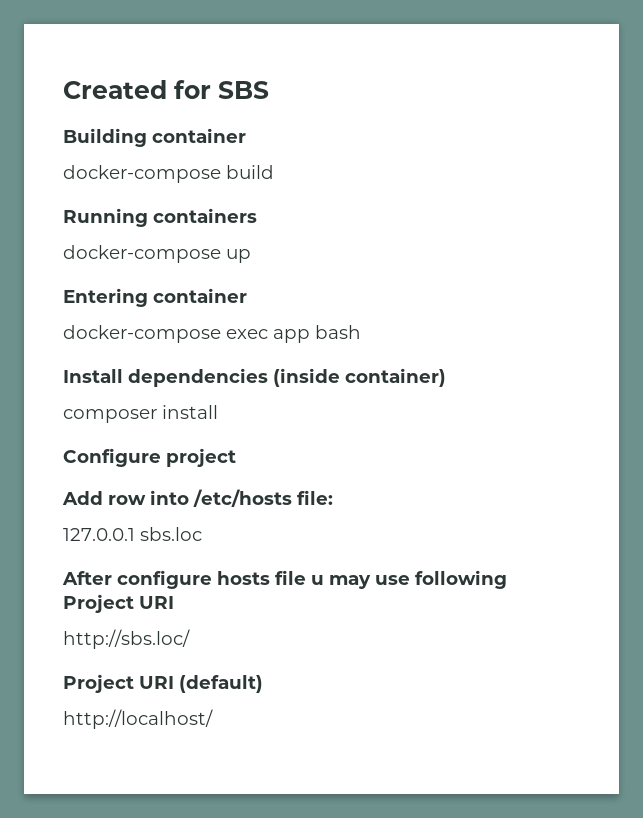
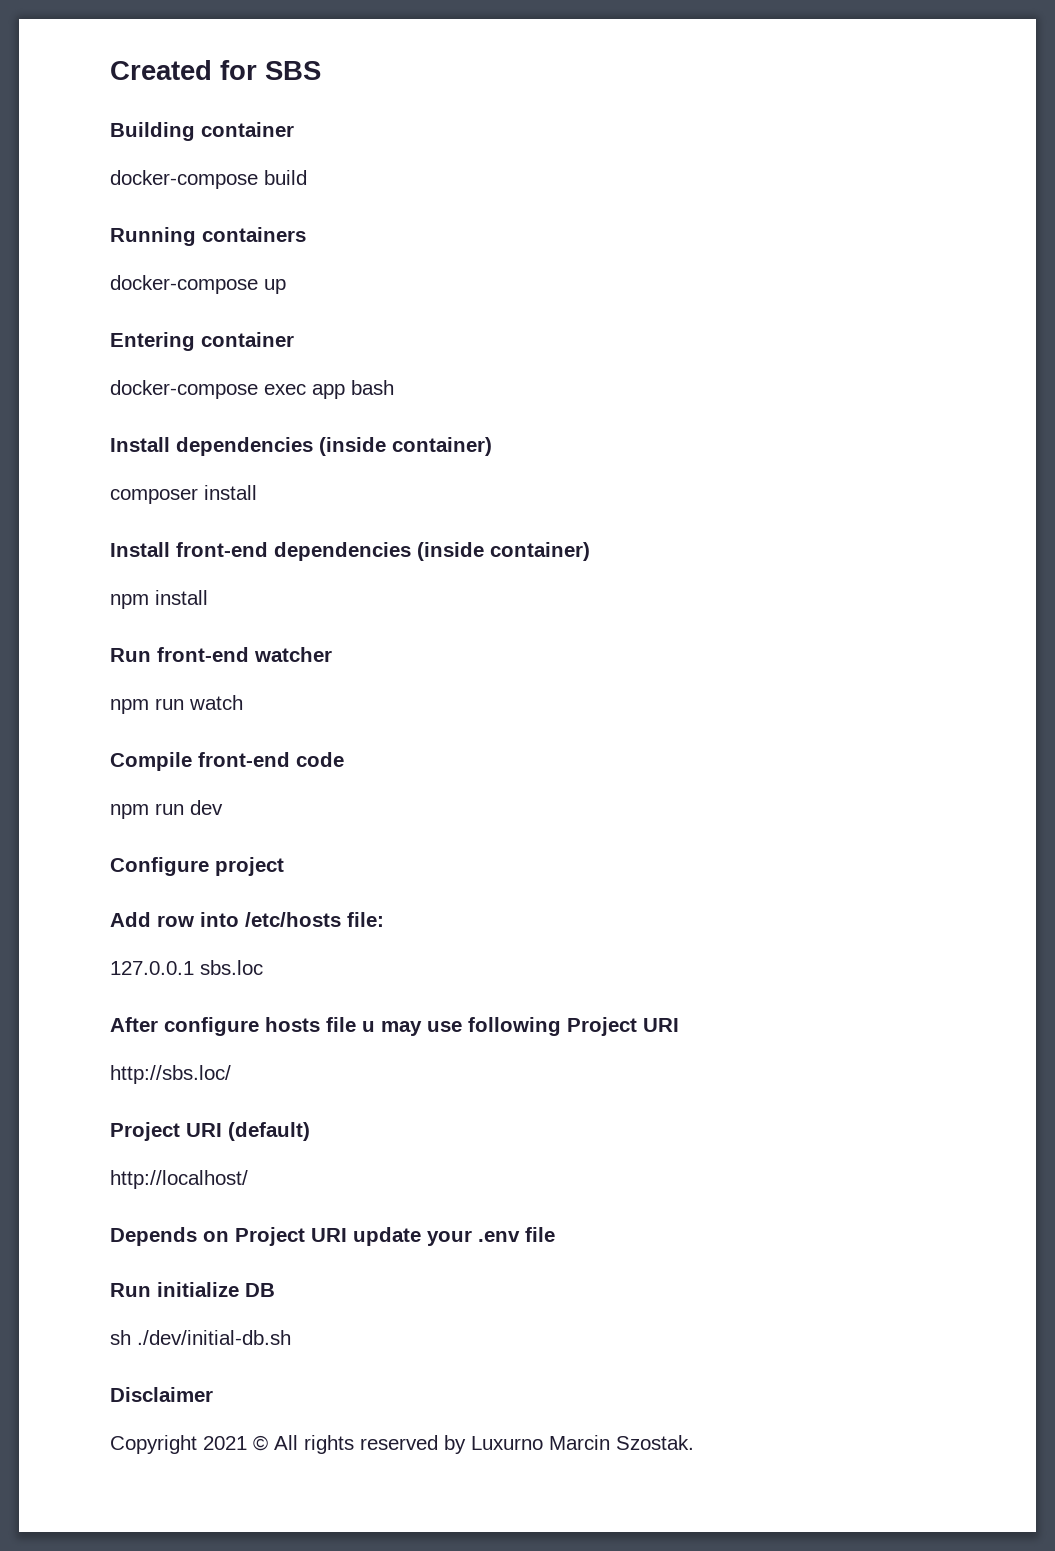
(218, 412) none -> [110,542,590,561] [110,590,208,609] [110,647,332,662] [110,695,243,714] [110,752,344,771] [110,800,223,819] // Install front-end dependencies (inside container) // npm install // Run front-end watcher // npm run watch // Compile front-end code // npm run dev
(213, 719) none -> [110,1227,555,1246] [110,1282,275,1297] [110,1330,291,1345] [110,1387,213,1402] [110,1435,694,1454] // Depends on Project URI update your .env file // Run initialize DB // sh ./dev/initial-db.sh // Disclaimer // Copyright 2021 © All rights reserved by Luxurno Marcin Szostak.

